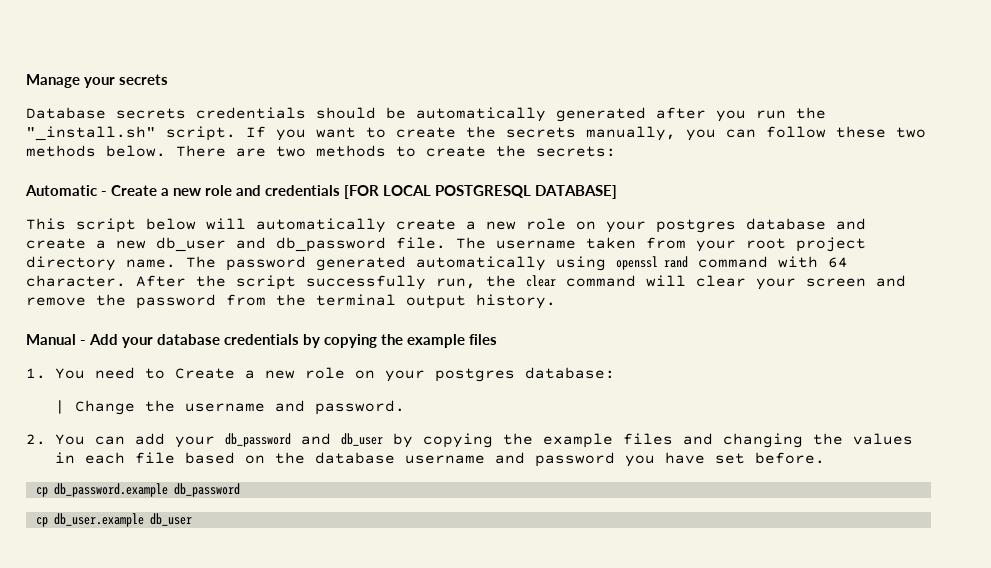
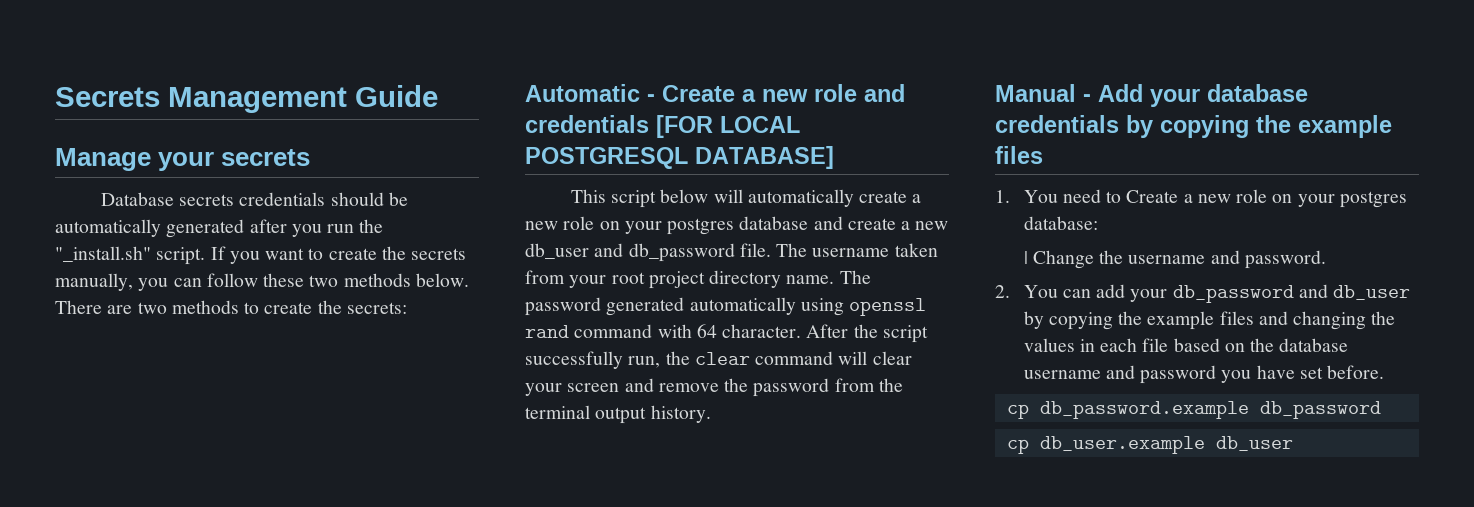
(26, 81) none -> [55,85,438,113] Secrets Management Guide //

